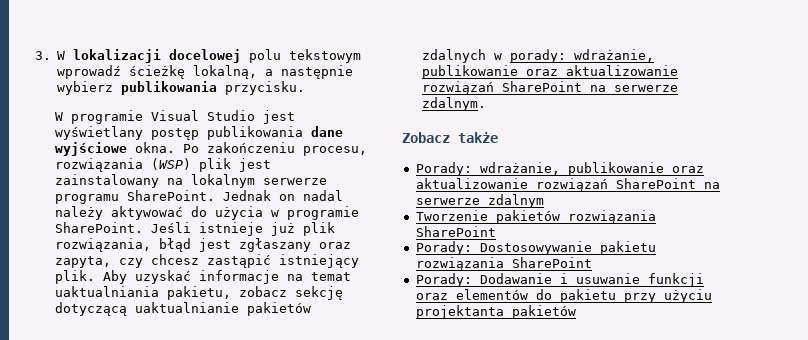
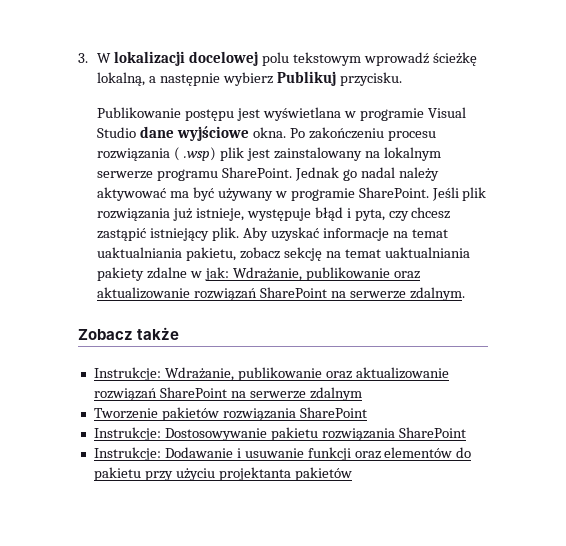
[121,81,218,95] publikowania -> [276,71,336,86] Publikuj
[54,110,295,124] [54,126,303,140] W programie Visual Studio jest wyświetlany postęp publikowania -> [97,107,466,121] [97,127,137,138] Publikowanie postępu jest wyświetlana w programie Visual Studio
[302,146,367,156] [54,158,191,172] procesu, rozwiązania (WSP) -> [387,131,436,141] [97,147,216,161] procesu rozwiązania ( .wsp)
[278,194,295,201] on -> [342,169,357,181] go
[190,206,263,220] do użycia -> [170,187,273,201] ma być używany
[198,222,335,236] [54,238,351,252] [54,256,111,268] istnieje już plik rozwiązania, błąd jest zgłaszany oraz zapyta, -> [462,187,487,201] [97,207,385,221] plik rozwiązania już istnieje, występuje błąd i pyta,
[54,302,311,316] [421,49,654,63] dotyczącą uaktualnianie pakietów zdalnych w porady: wdrażanie, -> [325,247,470,258] [97,267,302,281] na temat uaktualniania pakiety zdalne w jak: Wdrażanie,
[415,162,560,176] Porady: wdrażanie, -> [93,367,234,381] Instrukcje: Wdrażanie,
[415,241,472,255] Porady: -> [93,427,161,441] Instrukcje:
[415,273,472,287] Porady: -> [93,447,161,461] Instrukcje:

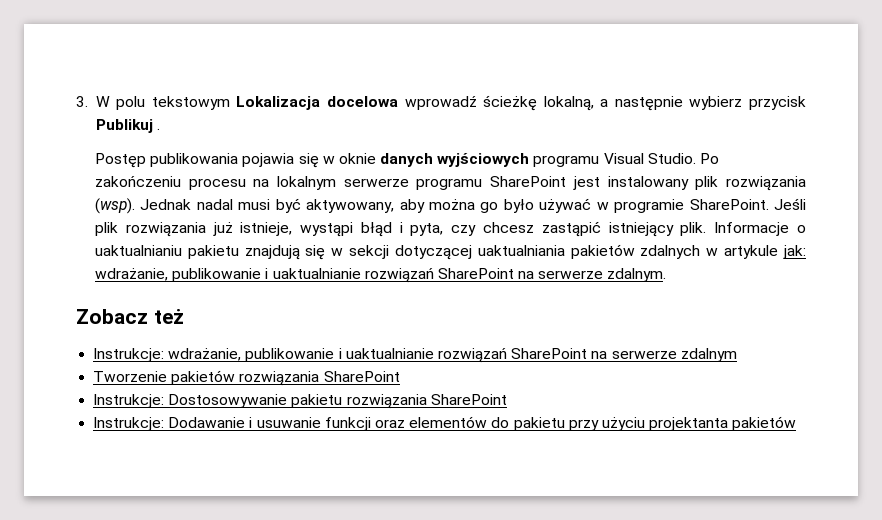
[114,51,361,66] lokalizacji docelowej polu tekstowym -> [116,96,399,110] polu tekstowym Lokalizacja docelowa
[276,71,402,86] [97,107,466,121] [97,126,436,141] [97,147,441,161] [97,167,439,181] [97,187,273,201] Publikuj przycisku. // Publikowanie postępu jest wyświetlana w programie Visual Studio dane wyjściowe okna. Po zakończeniu procesu rozwiązania ( .wsp) plik jest zainstalowany na lokalnym serwerze programu SharePoint. Jednak go nadal należy aktywować ma być używany -> [749,96,807,110] [95,119,160,133] [94,153,719,168] [94,176,807,191] [94,198,592,214] przycisk Publikuj . // Postęp publikowania pojawia się w oknie danych wyjściowych programu Visual Studio. Po zakończeniu procesu na lokalnym serwerze programu SharePoint jest instalowany plik rozwiązania (wsp). Jednak nadal musi być aktywowany, aby można go było używać
[246,208,311,221] występuje -> [300,222,354,237] wystąpi
[242,227,448,241] [97,247,470,261] [97,267,420,281] [97,287,191,299] Aby uzyskać informacje na temat uaktualniania pakietu, zobacz sekcję na temat uaktualniania pakiety zdalne w jak: Wdrażanie, publikowanie oraz aktualizowanie -> [714,222,806,236] [94,244,807,260] [94,268,361,282] Informacje o uaktualnianiu pakietu znajdują się w sekcji dotyczącej uaktualniania pakietów zdalnych w artykule jak: wdrażanie, publikowanie i uaktualnianie
[137,327,180,340] [93,367,449,381] także // Instrukcje: Wdrażanie, publikowanie oraz aktualizowanie -> [153,309,184,324] [93,348,434,362] też // Instrukcje: wdrażanie, publikowanie i uaktualnianie

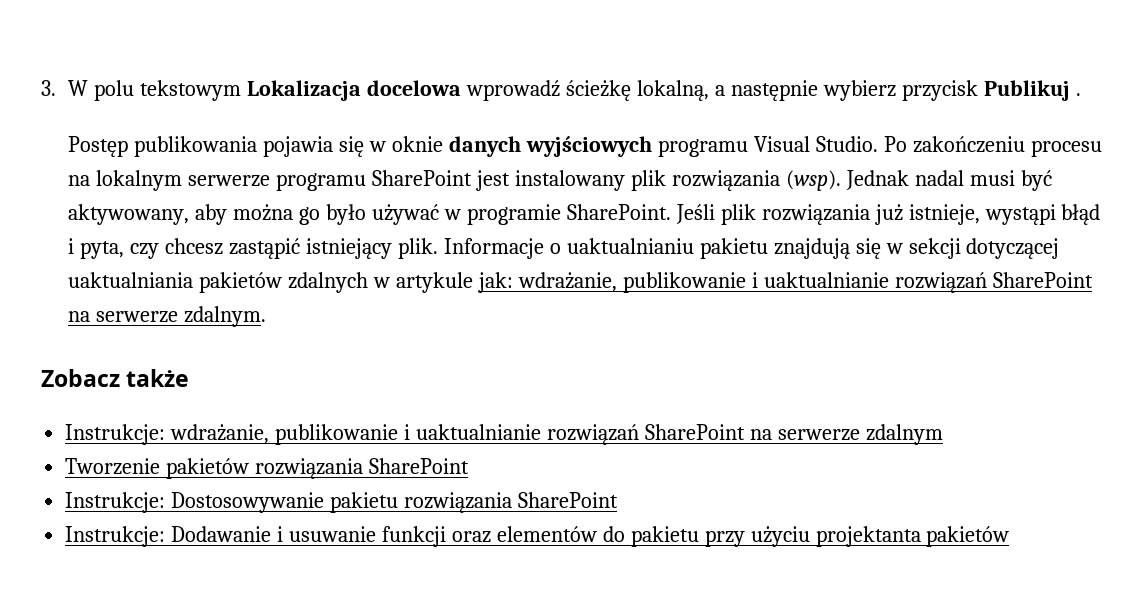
[153,309,184,324] też -> [126,369,190,387] także

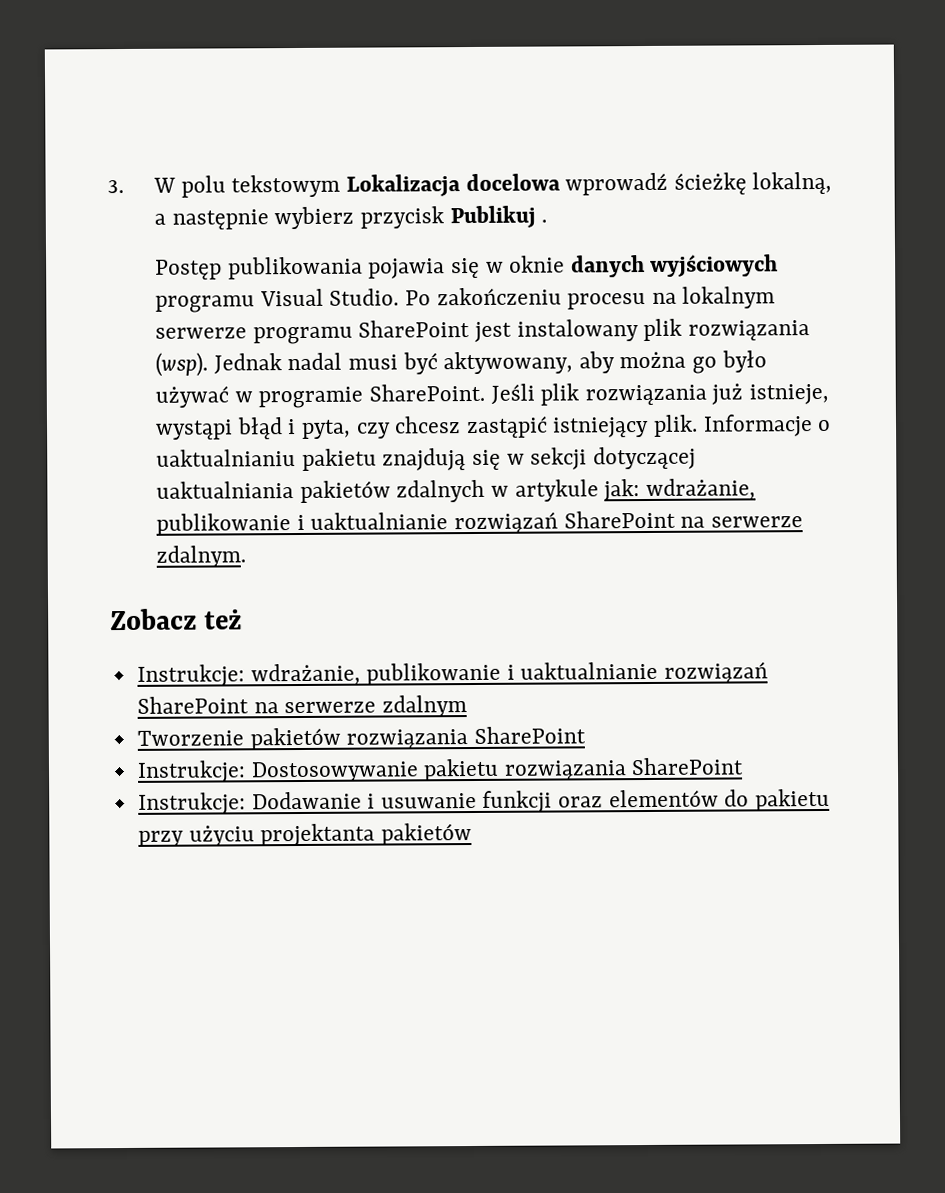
[126,369,190,387] także -> [204,609,243,630] też

